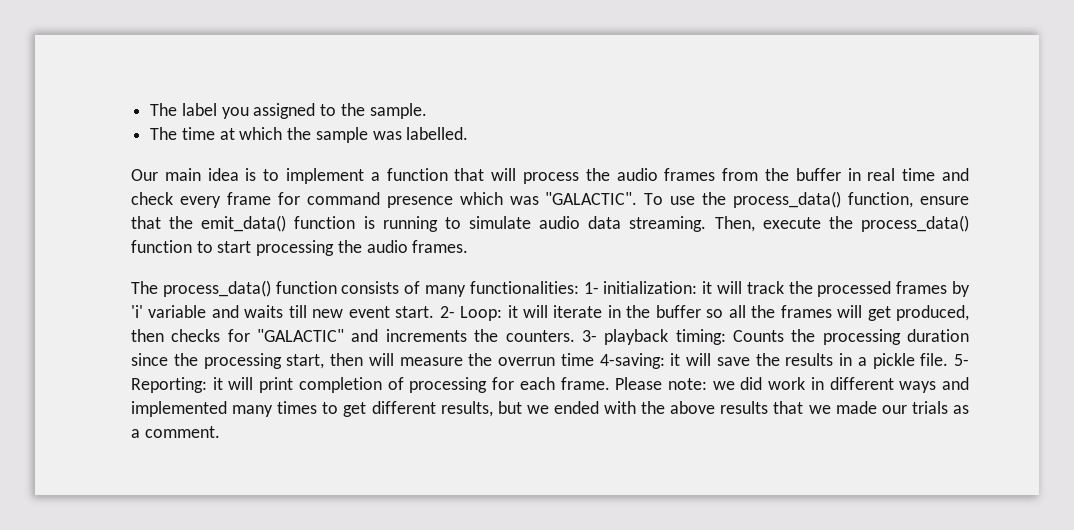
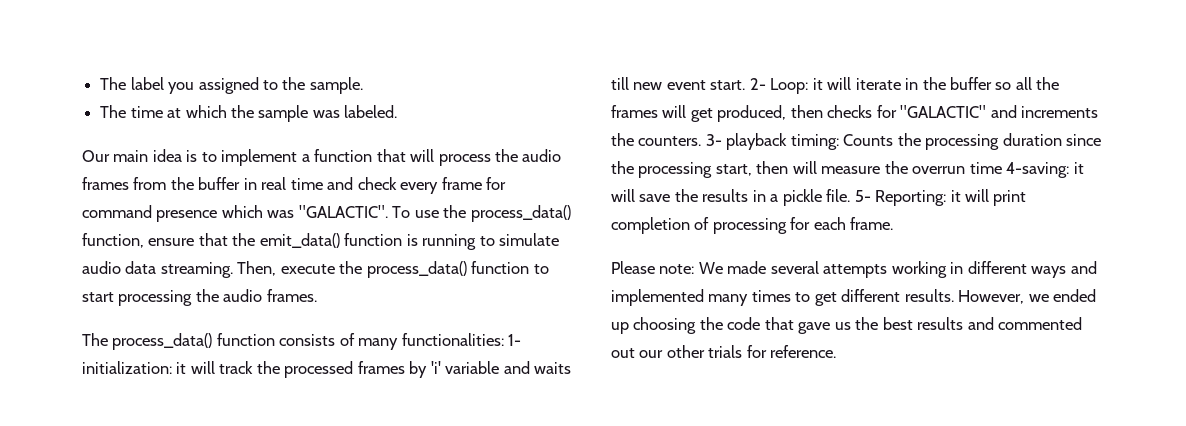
[406,127,469,140] labelled. -> [344,105,398,118] labeled.
(610, 383) none -> (894, 223) //
[712,377,806,390] we did work -> [698,261,947,278] We made several attempts working
[440,401,969,417] [131,426,220,438] results, but we ended with the above results that we made our trials as a comment. -> [904,289,1097,304] [611,317,1083,334] [611,345,837,358] results. However, we ended up choosing the code that gave us the best results and commented out our other trials for reference.

